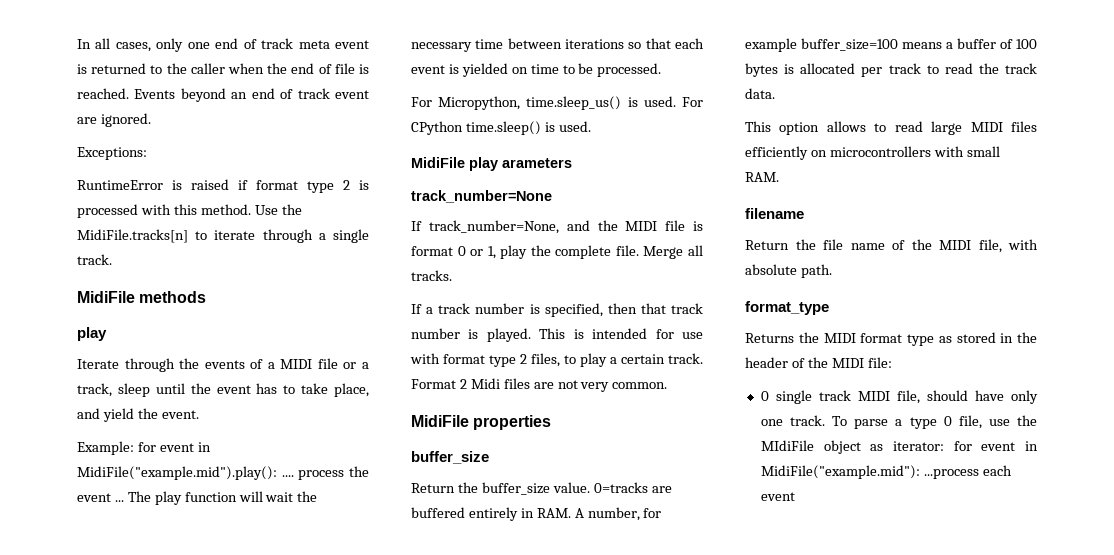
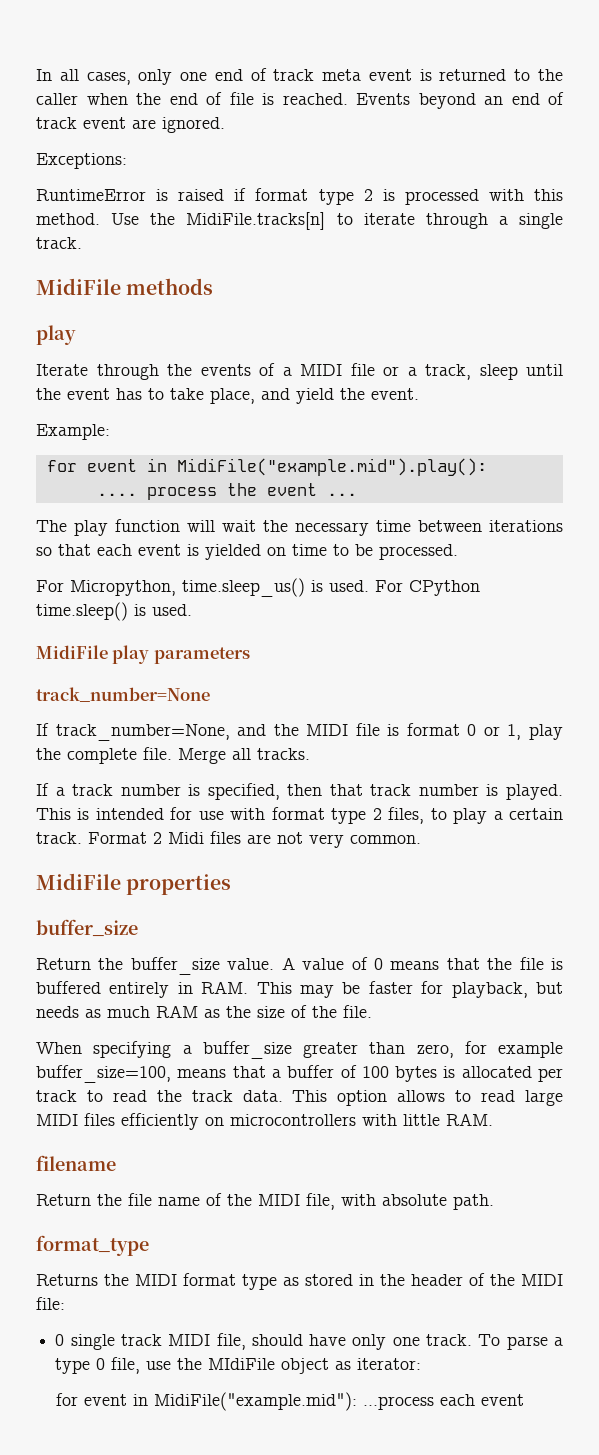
(134, 448) none -> (110, 432) //
(277, 473) none -> (487, 467) //
(124, 501) none -> (357, 494) //
[502,158,572,168] arameters -> [153,647,250,664] parameters
[593,482,672,493] [411,507,662,521] [745,38,942,52] 0=tracks are buffered entirely in RAM. A number, for example buffer_size=100 means -> [281,957,564,970] [36,981,563,998] [36,1005,372,1018] [36,1041,563,1059] [36,1065,266,1083] A value of 0 means that the file is buffered entirely in RAM. This may be faster for playback, but needs as much RAM as the size of the file. // When specifying a buffer_size greater than zero, for example buffer_size=100, means that
(775, 93) // -> (283, 1096) none
[966,146,1000,157] small -> [403,1114,440,1126] little
(944, 446) none -> (422, 1364) //

